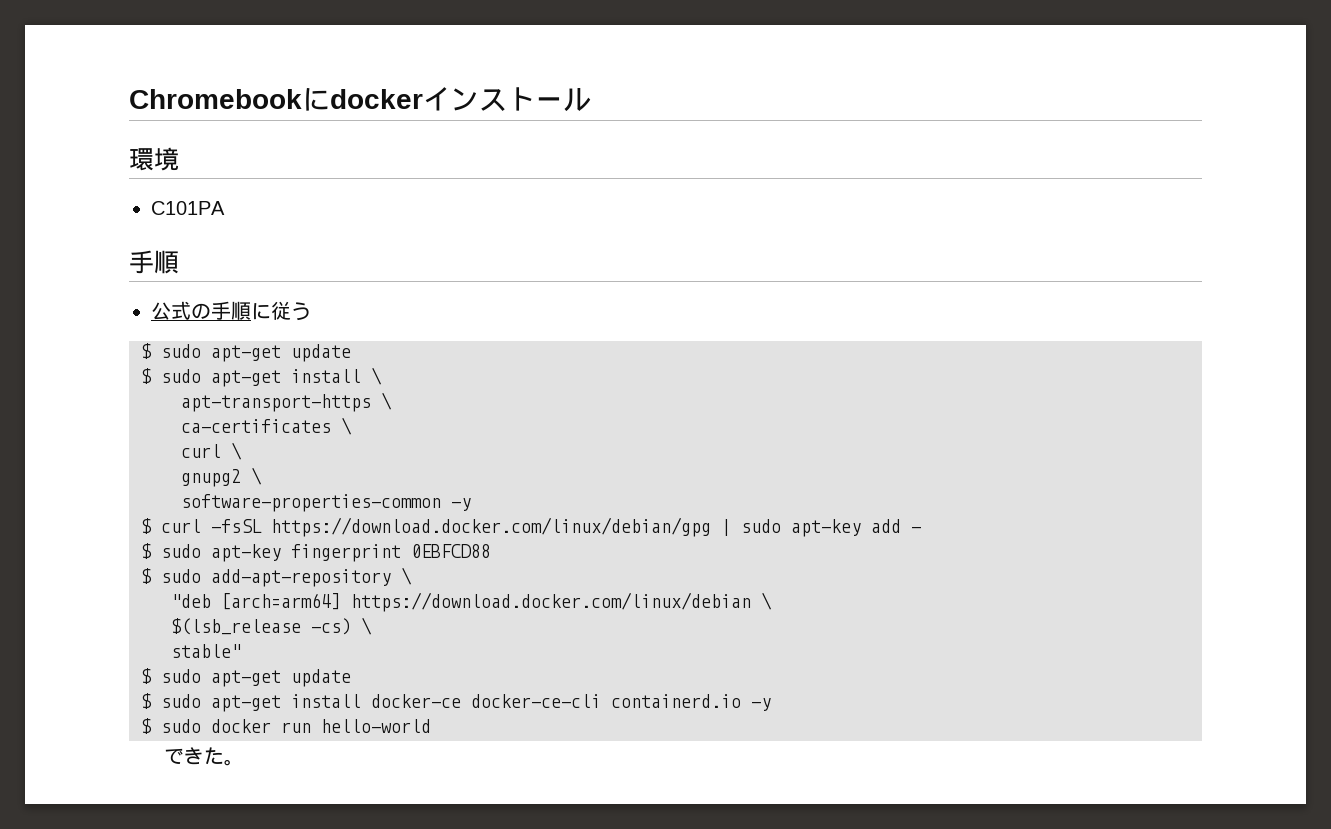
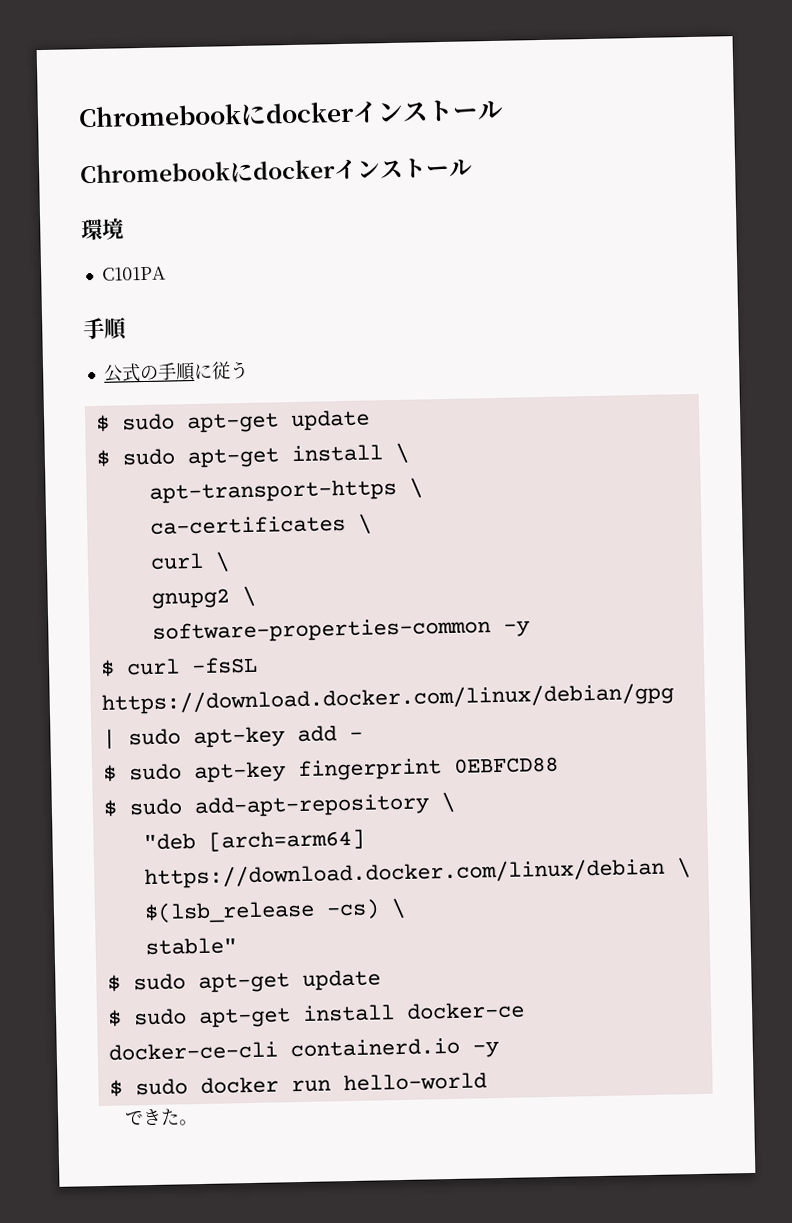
[129,87,591,112] Chromebookにdockerインストール -> [78,99,504,128] [79,158,473,184] Chromebookにdockerインストール // Chromebookにdockerインストール

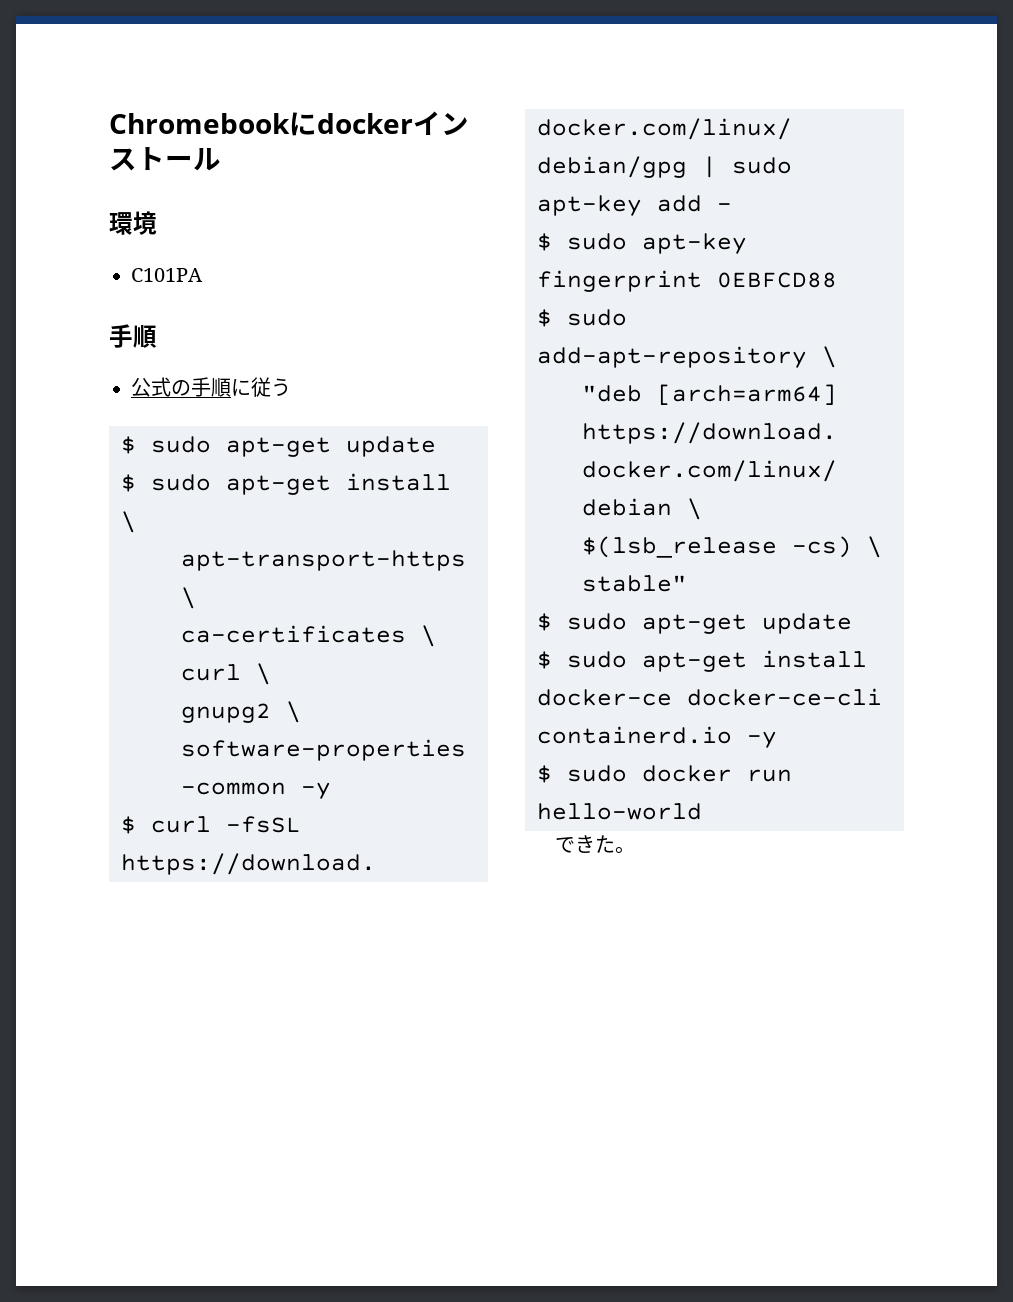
[78,99,504,128] [79,158,473,184] Chromebookにdockerインストール // Chromebookにdockerインストール -> [109,111,469,136] [109,147,221,171] Chromebookにdockerインストール

